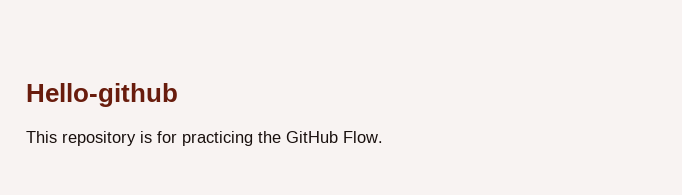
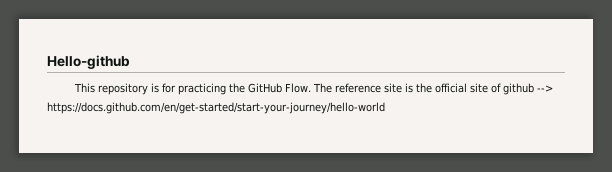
(383, 137) none -> [312,83,553,95] [47,102,385,114] The reference site is the official site of github --> https://docs.github.com/en/get-started/start-your-journey/hello-world

